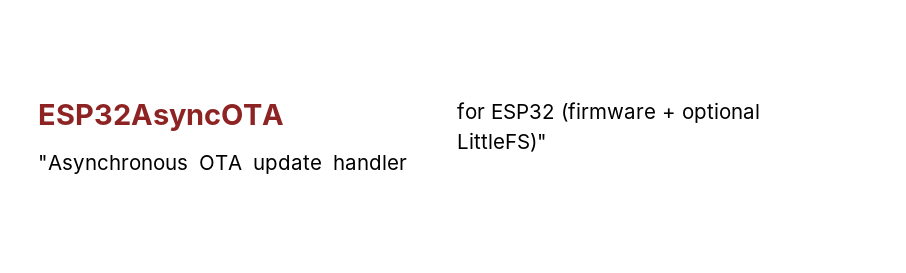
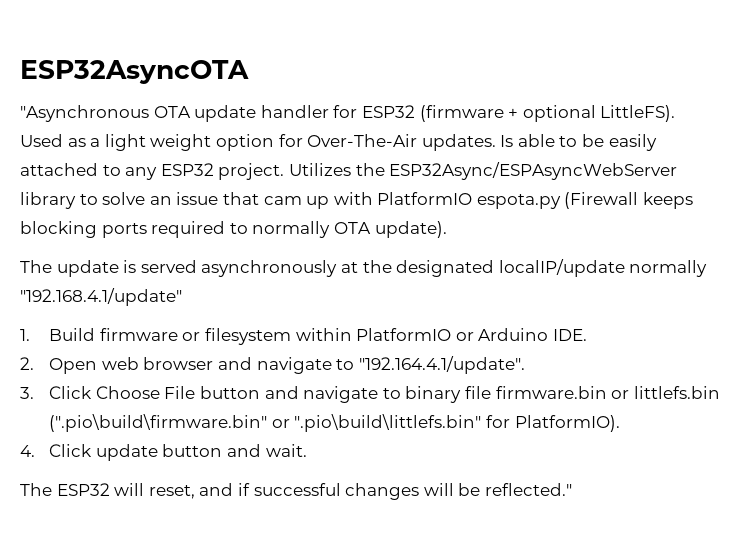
[457,132,547,152] LittleFS)" -> [600,105,676,122] [20,134,657,151] [20,162,678,180] [20,192,694,209] [20,221,447,238] [20,259,708,277] [20,288,182,306] [20,328,587,345] [20,356,525,374] [20,386,720,403] [49,414,620,432] [20,444,307,461] [20,483,572,500] LittleFS). Used as a light weight option for Over-The-Air updates. Is able to be easily attached to any ESP32 project. Utilizes the ESP32Async/ESPAsyncWebServer library to solve an issue that cam up with PlatformIO espota.py (Firewall keeps blocking ports required to normally OTA update). // The update is served asynchronously at the designated localIP/update normally "192.168.4.1/update" // 1. Build firmware or filesystem within PlatformIO or Arduino IDE. // 2. Open web browser and navigate to "192.164.4.1/update". // 3. Click Choose File button and navigate to binary file firmware.bin or littlefs.bin (".pio\build\firmware.bin" or ".pio\build\littlefs.bin" for PlatformIO). // 4. Click update button and wait. // The ESP32 will reset, and if successful changes will be reflected."

